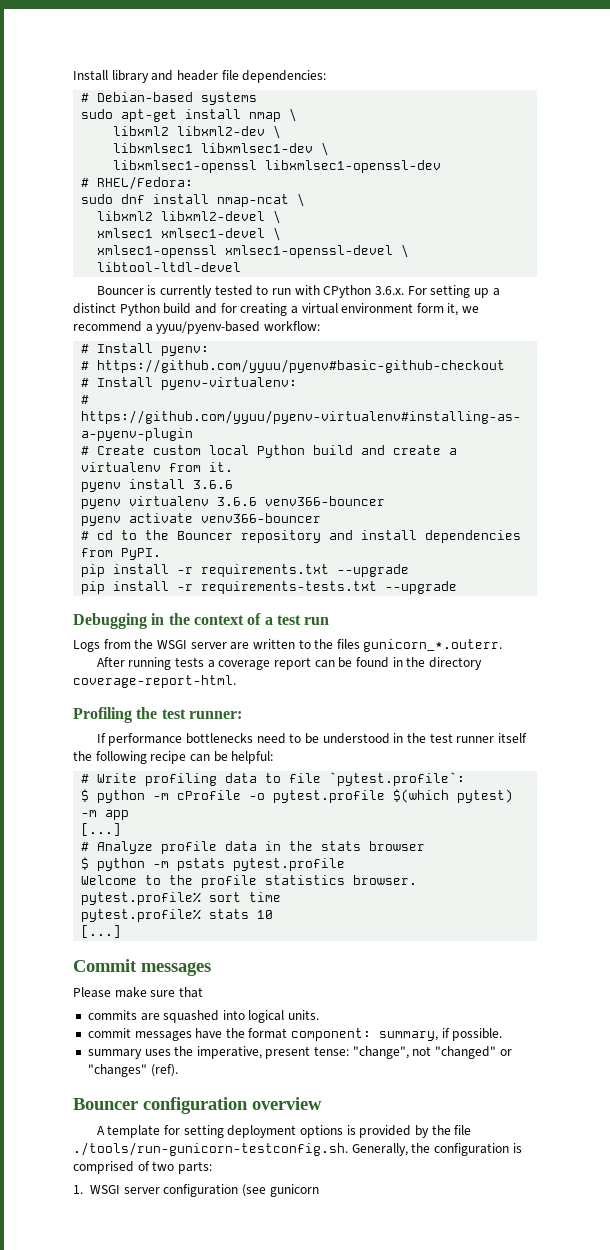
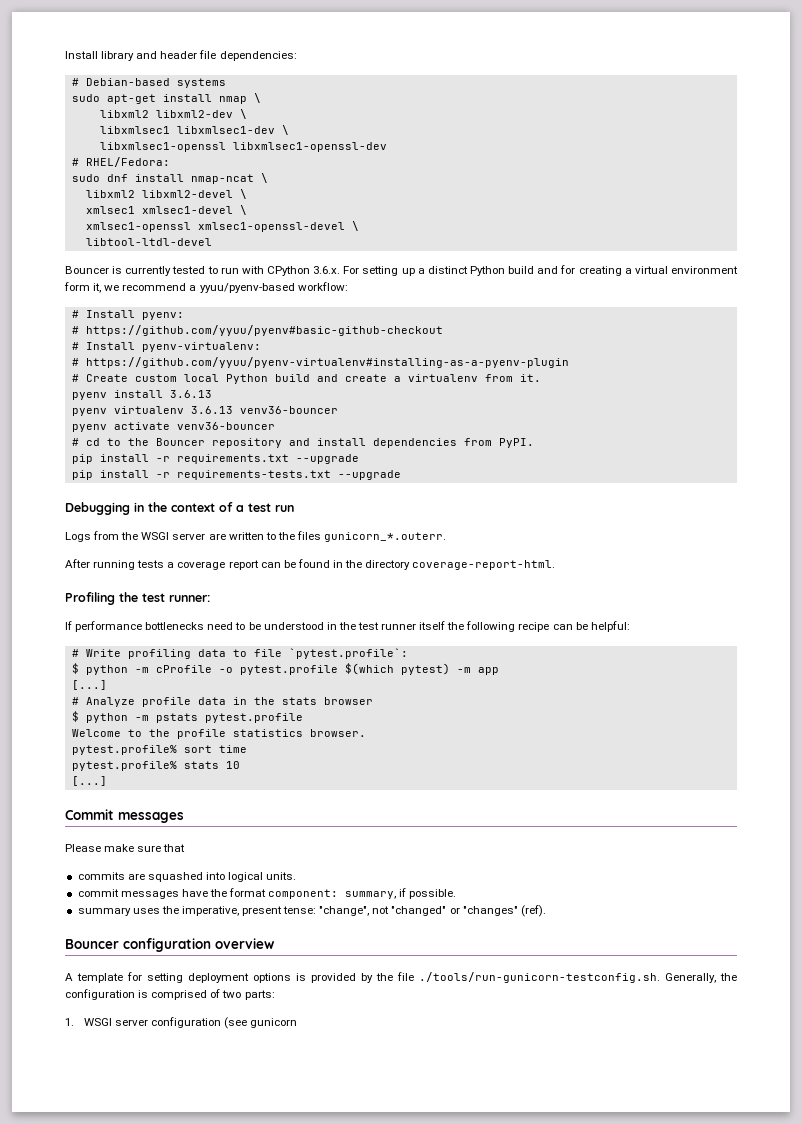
[193,480,234,489] 3.6.6 -> [169,390,212,398] 3.6.13
[217,496,386,506] 3.6.6 venv366-bouncer -> [190,406,338,414] 3.6.13 venv36-bouncer
[201,513,322,523] venv366-bouncer -> [176,422,275,430] venv36-bouncer

